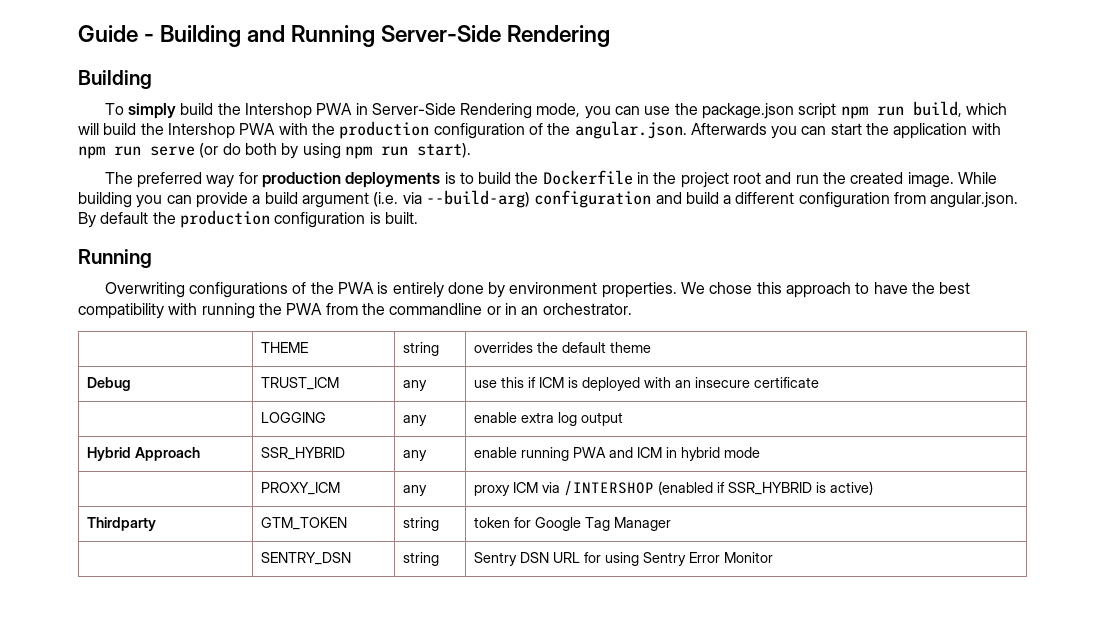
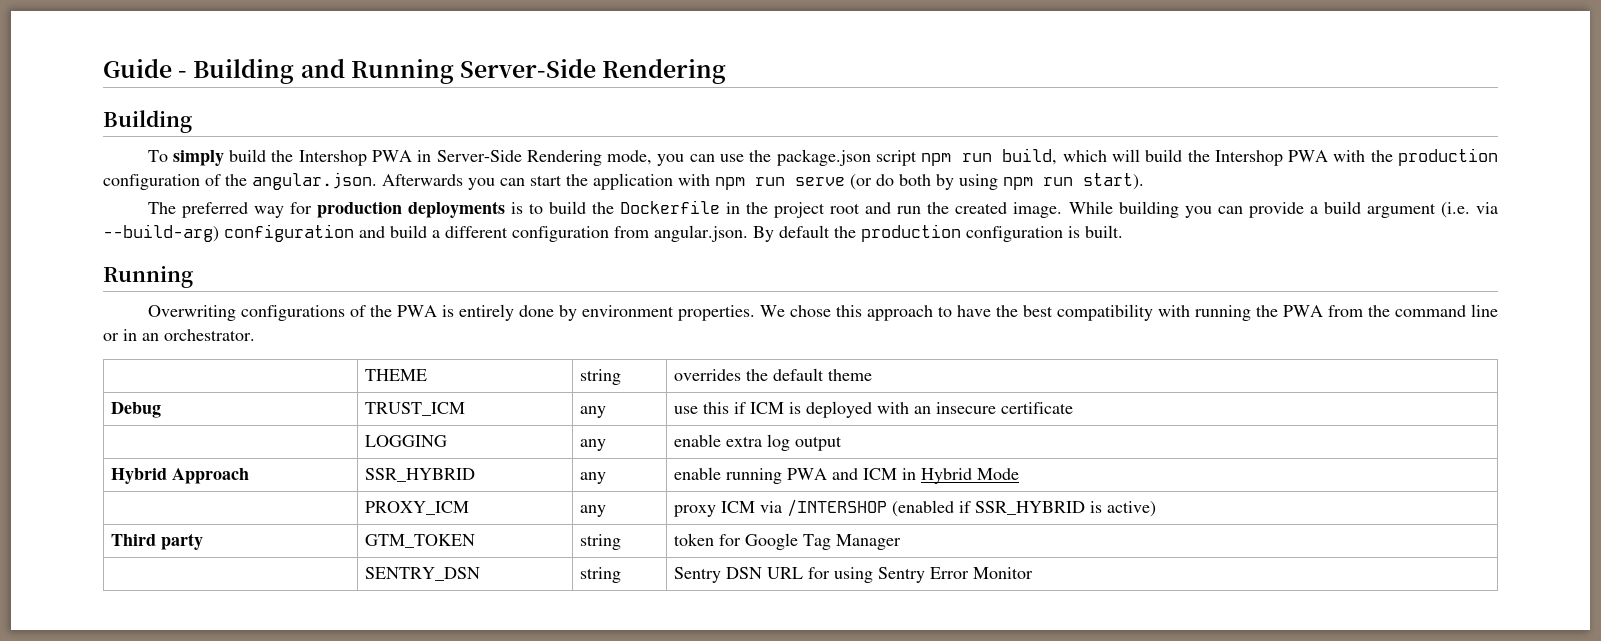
[389,303,483,315] commandline -> [1394,304,1499,317] command line
[680,447,760,461] hybrid mode -> [920,468,1019,484] Hybrid Mode
[86,517,156,531] Thirdparty -> [110,533,203,550] Third party

